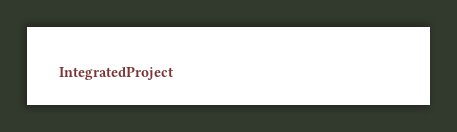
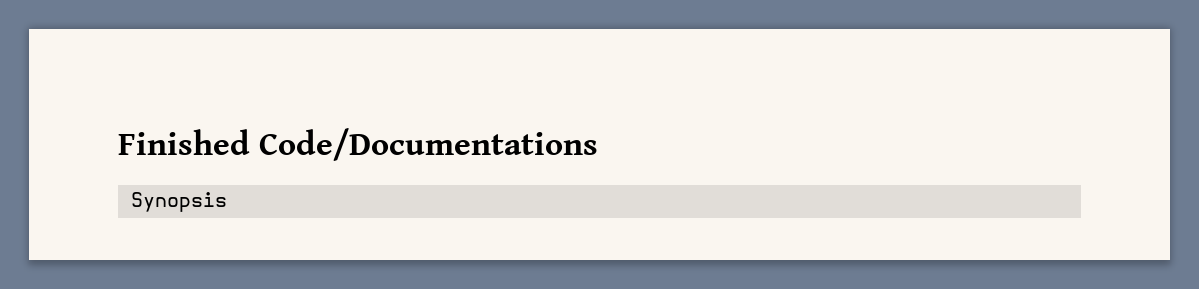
[59,66,173,80] IntegratedProject -> [118,128,599,161] [130,192,227,212] Finished Code/Documentations // Synopsis

